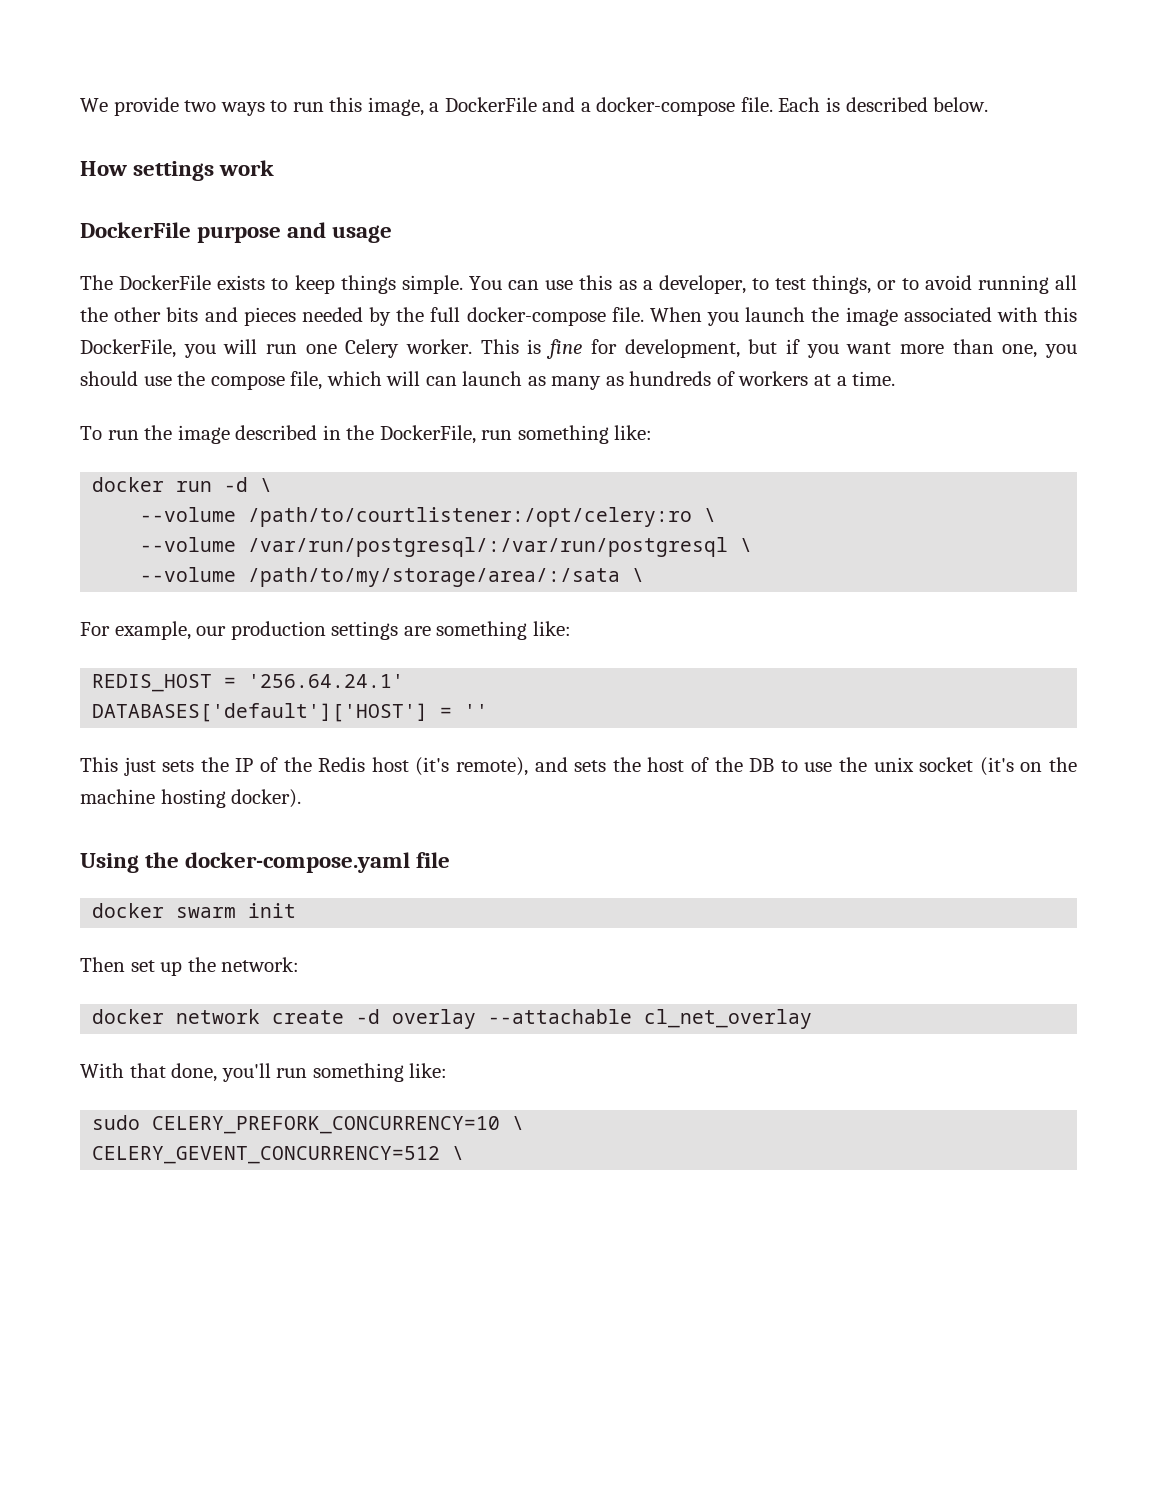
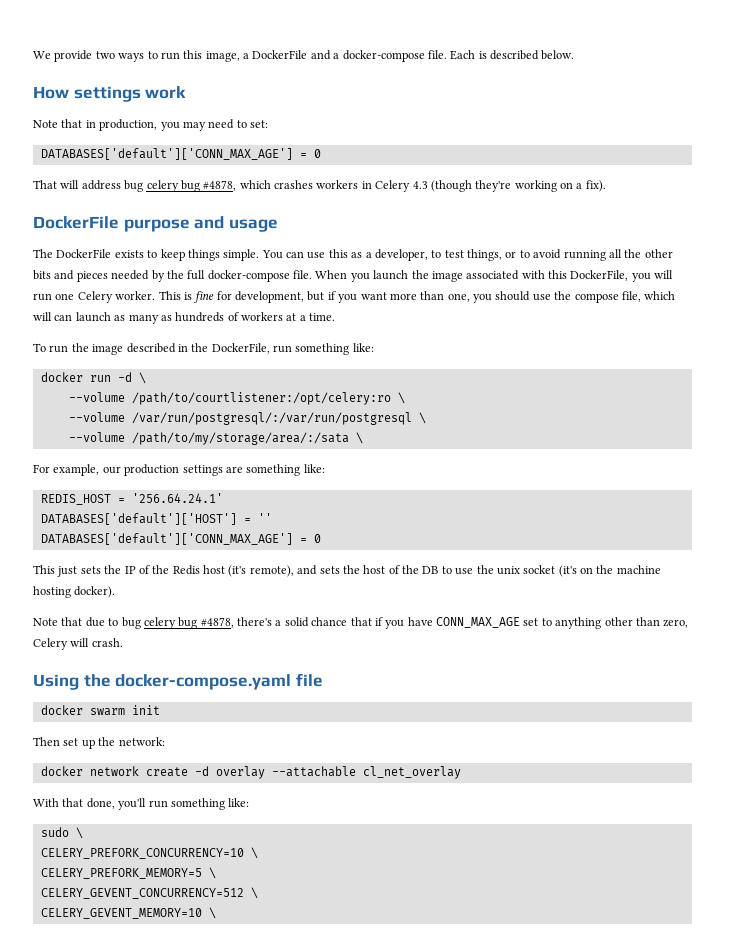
(275, 168) none -> [33,119,268,131] [40,148,321,160] [33,180,606,192] // Note that in production, you may need to set: // DATABASES['default']['CONN_MAX_AGE'] = 0 // That will address bug celery bug #4878, which crashes workers in Celery 4.3 (though they're working on a fix).
(489, 711) none -> [40,533,321,545] // DATABASES['default']['CONN_MAX_AGE'] = 0
(302, 798) none -> [33,617,689,629] [33,638,123,650] // Note that due to bug celery bug #4878, there's a solid chance that if you have CONN_MAX_AGE set to anything other than zero, Celery will crash.
(141, 1122) none -> [75,827,83,839] \ //
(525, 1123) none -> [40,867,216,879] // CELERY_PREFORK_MEMORY=5 \
(465, 1153) none -> [40,907,216,919] // CELERY_GEVENT_MEMORY=10 \

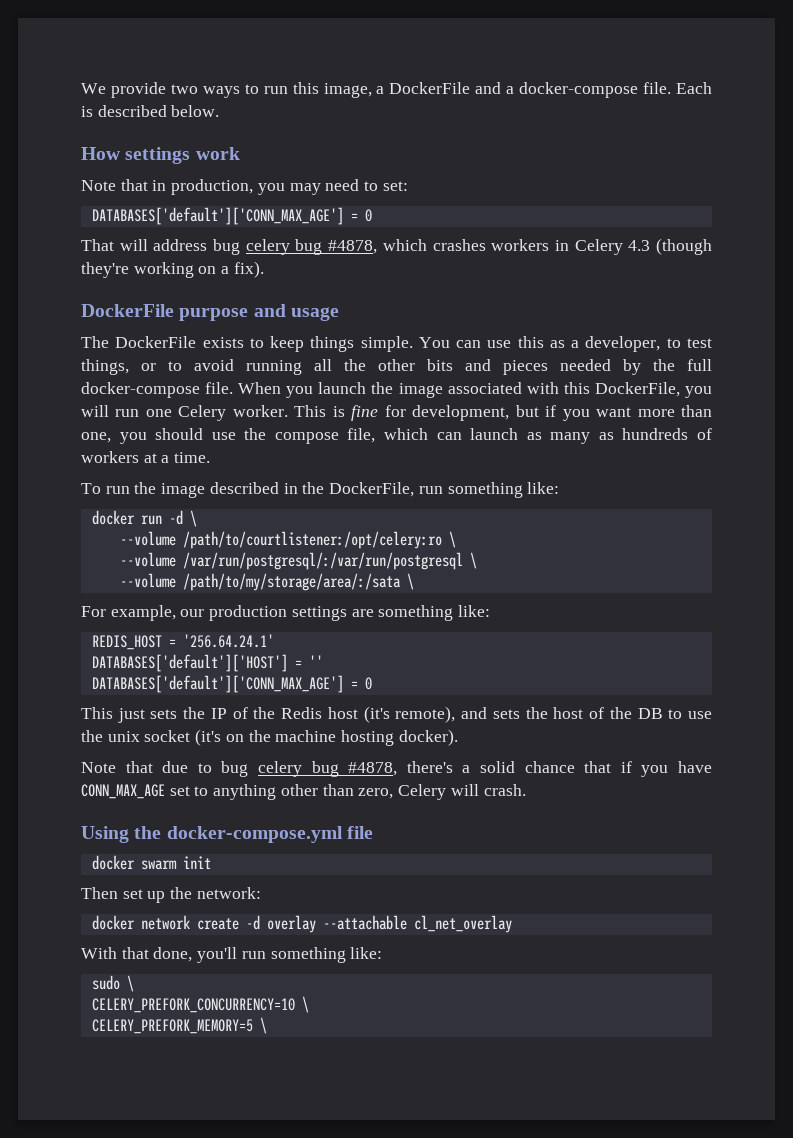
[33,312,52,321] will -> (428, 434) none
[115,674,292,690] docker-compose.yaml -> [166,826,343,843] docker-compose.yml
[40,887,258,899] [40,907,216,919] // CELERY_GEVENT_CONCURRENCY=512 \ // CELERY_GEVENT_MEMORY=10 \ -> (267, 1025) none

